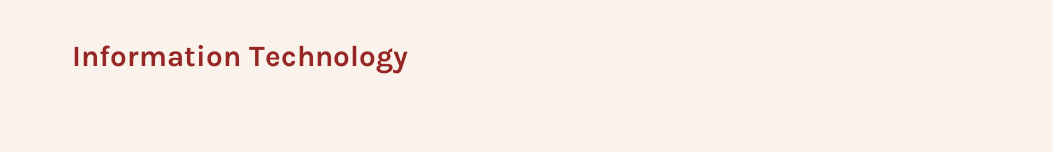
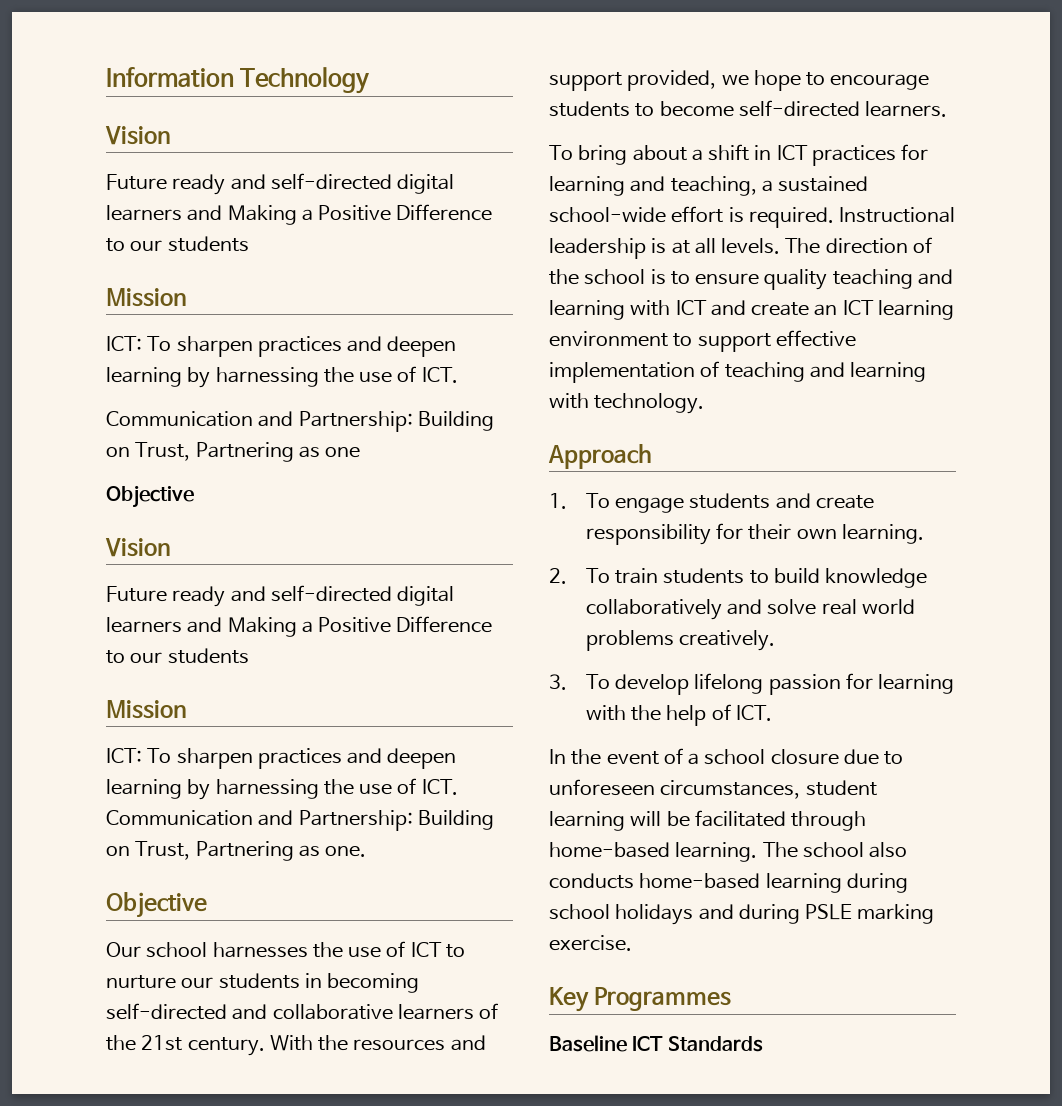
(408, 59) none -> [105,126,171,145] [106,173,455,195] [106,204,493,225] [106,236,249,252] [106,288,187,307] [106,336,457,357] [106,366,458,388] [106,411,494,432] [106,442,361,462] [106,485,194,508] [105,538,171,557] [106,585,455,607] [106,616,493,637] [106,648,249,664] [106,700,187,719] [106,748,457,769] [106,778,458,800] [106,810,494,831] [106,841,367,861] [106,892,207,918] [106,941,465,958] [106,973,420,993] [106,1003,499,1020] [106,1035,486,1056] [549,70,930,91] [549,100,948,117] [549,144,929,166] [549,176,869,196] [549,206,956,228] [549,237,932,259] [549,269,953,290] [549,300,954,320] [549,330,856,352] [549,361,927,383] [549,393,705,414] [548,444,652,469] [549,493,874,513] [585,523,924,545] [549,568,928,588] [585,599,915,620] [585,630,776,651] [549,673,955,695] [585,704,772,726] [549,748,904,765] [549,779,877,799] [549,810,867,831] [549,842,908,862] [549,873,908,893] [549,904,935,925] [549,935,632,951] [549,987,732,1012] [549,1035,763,1052] // Vision // Future ready and self-directed digital learners and Making a Positive Difference to our students // Mission // ICT: To sharpen practices and deepen learning by harnessing the use of ICT. // Communication and Partnership: Building on Trust, Partnering as one // Objective // Vision // Future ready and self-directed digital learners and Making a Positive Difference to our students // Mission // ICT: To sharpen practices and deepen learning by harnessing the use of ICT. Communication and Partnership: Building on Trust, Partnering as one. // Objective // Our school harnesses the use of ICT to nurture our students in becoming self-directed and collaborative learners of the 21st century. With the resources and support provided, we hope to encourage students to become self-directed learners. // To bring about a shift in ICT practices for learning and teaching, a sustained school-wide effort is required. Instructional leadership is at all levels. The direction of the school is to ensure quality teaching and learning with ICT and create an ICT learning environment to support effective implementation of teaching and learning with technology. // Approach // 1. To engage students and create responsibility for their own learning. // 2. To train students to build knowledge collaboratively and solve real world problems creatively. // 3. To develop lifelong passion for learning with the help of ICT. // In the event of a school closure due to unforeseen circumstances, student learning will be facilitated through home-based learning. The school also conducts home-based learning during school holidays and during PSLE marking exercise. // Key Programmes // Baseline ICT Standards

